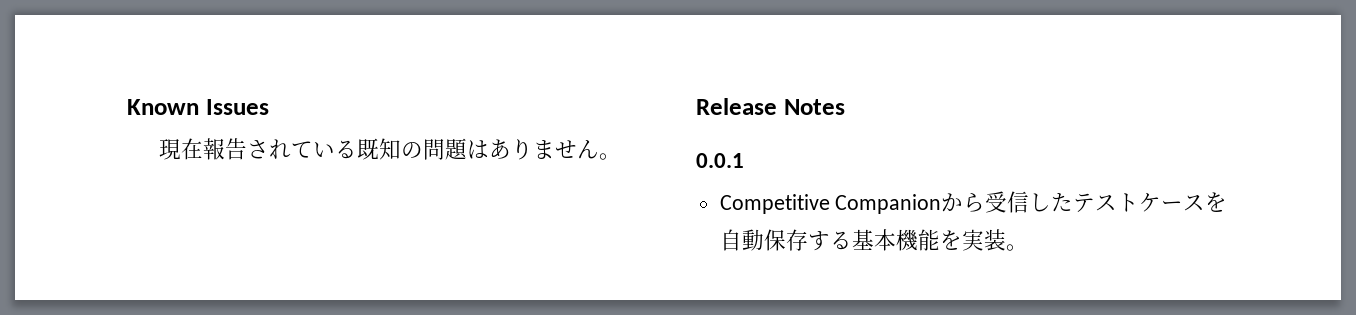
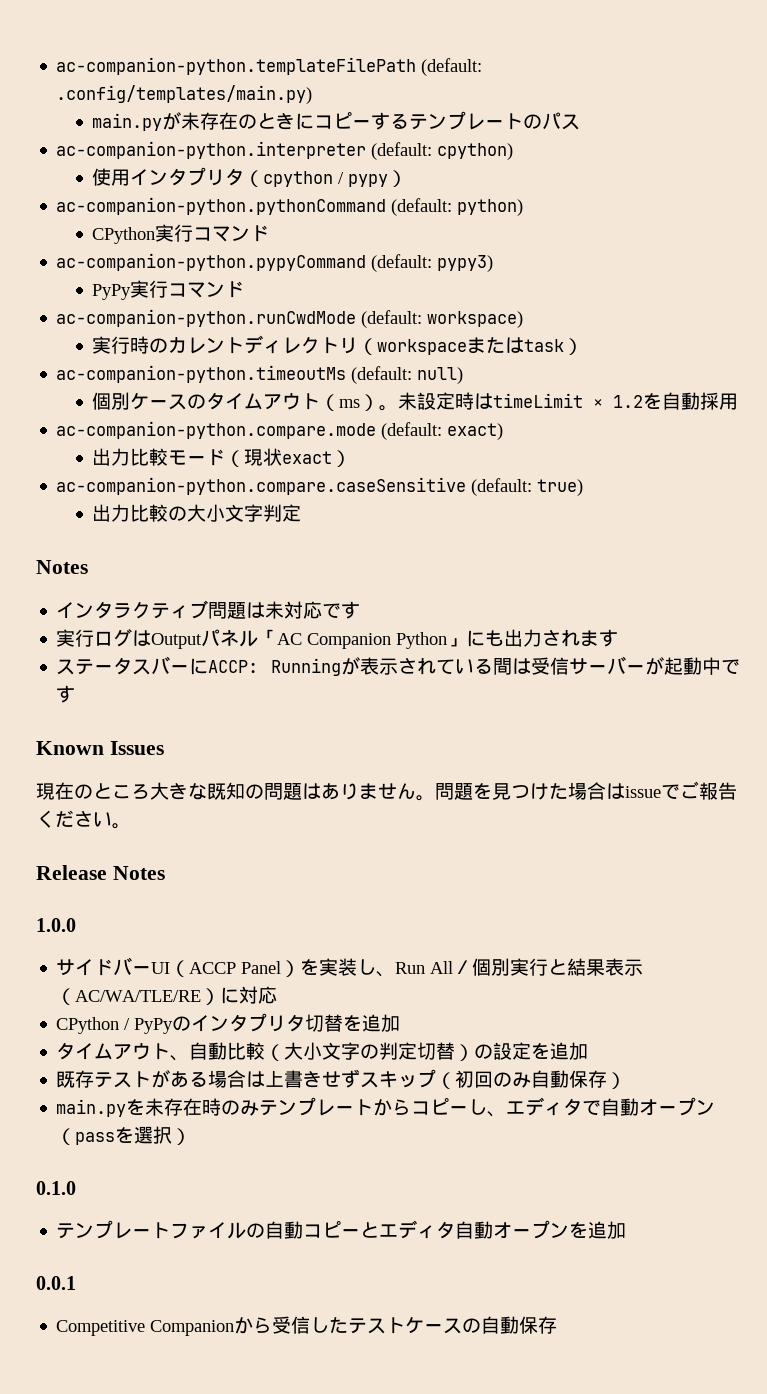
(127, 107) none -> [56,57,483,76] [56,85,313,104] [92,111,581,131] [56,141,514,160] [92,167,408,187] [56,197,524,216] [92,224,270,244] [56,253,494,272] [92,280,245,300] [56,309,524,328] [92,335,584,355] [56,365,464,384] [92,392,739,411] [56,421,504,440] [92,448,352,467] [56,477,584,496] [92,504,302,522] [36,560,88,574] [56,600,361,619] [56,629,619,649] [56,656,740,676] [56,685,76,703] ac-companion-python.templateFilePath (default: .config/templates/main.py) // main.pyが未存在のときにコピーするテンプレートのパス // ac-companion-python.interpreter (default: cpython) // 使用インタプリタ（cpython / pypy） // ac-companion-python.pythonCommand (default: python) // CPython実行コマンド // ac-companion-python.pypyCommand (default: pypy3) // PyPy実行コマンド // ac-companion-python.runCwdMode (default: workspace) // 実行時のカレントディレクトリ（workspaceまたはtask） // ac-companion-python.timeoutMs (default: null) // 個別ケースのタイムアウト（ms）。未設定時はtimeLimit × 1.2を自動採用 // ac-companion-python.compare.mode (default: exact) // 出力比較モード（現状exact） // ac-companion-python.compare.caseSensitive (default: true) // 出力比較の大小文字判定 // Notes // インタラクティブ問題は未対応です // 実行ログはOutputパネル「AC Companion Python」にも出力されます // ステータスバーにACCP: Runningが表示されている間は受信サーバーが起動中です //
[202,138,357,160] 報告されている -> [74,782,207,800] のところ大きな
[696,98,845,115] // Release Notes -> [435,781,737,800] [36,810,131,829] [36,865,165,880] [36,918,76,932] [56,957,644,977] [56,986,278,1005] [56,1013,401,1034] [56,1042,589,1061] [56,1069,627,1089] [56,1097,716,1117] [56,1126,192,1145] [36,1181,76,1195] [56,1220,627,1239] 問題を見つけた場合はissueでご報告ください。 // Release Notes // 1.0.0 // サイドバーUI（ACCP Panel）を実装し、Run All／個別実行と結果表示（AC/WA/TLE/RE）に対応 // CPython / PyPyのインタプリタ切替を追加 // タイムアウト、自動比較（大小文字の判定切替）の設定を追加 // 既存テストがある場合は上書きせずスキップ（初回のみ自動保存） // main.pyを未存在時のみテンプレートからコピーし、エディタで自動オープン（passを選択） // 0.1.0 // テンプレートファイルの自動コピーとエディタ自動オープンを追加
[1205,192,1228,212] [719,229,1028,251] を自動保存する基本機能を実装。 -> [462,1316,558,1334] の自動保存

